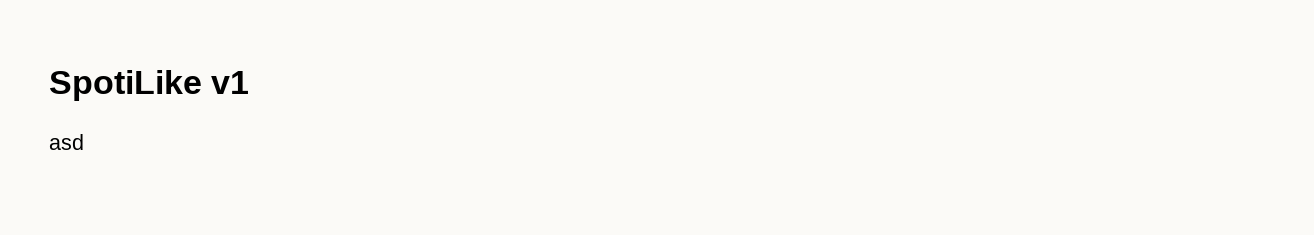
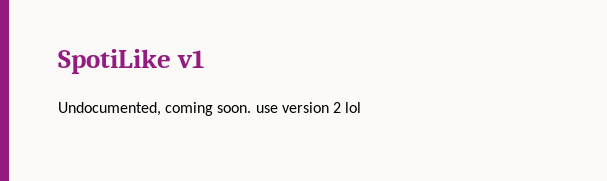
[49,134,84,150] asd -> [58,102,362,116] Undocumented, coming soon. use version 2 lol

